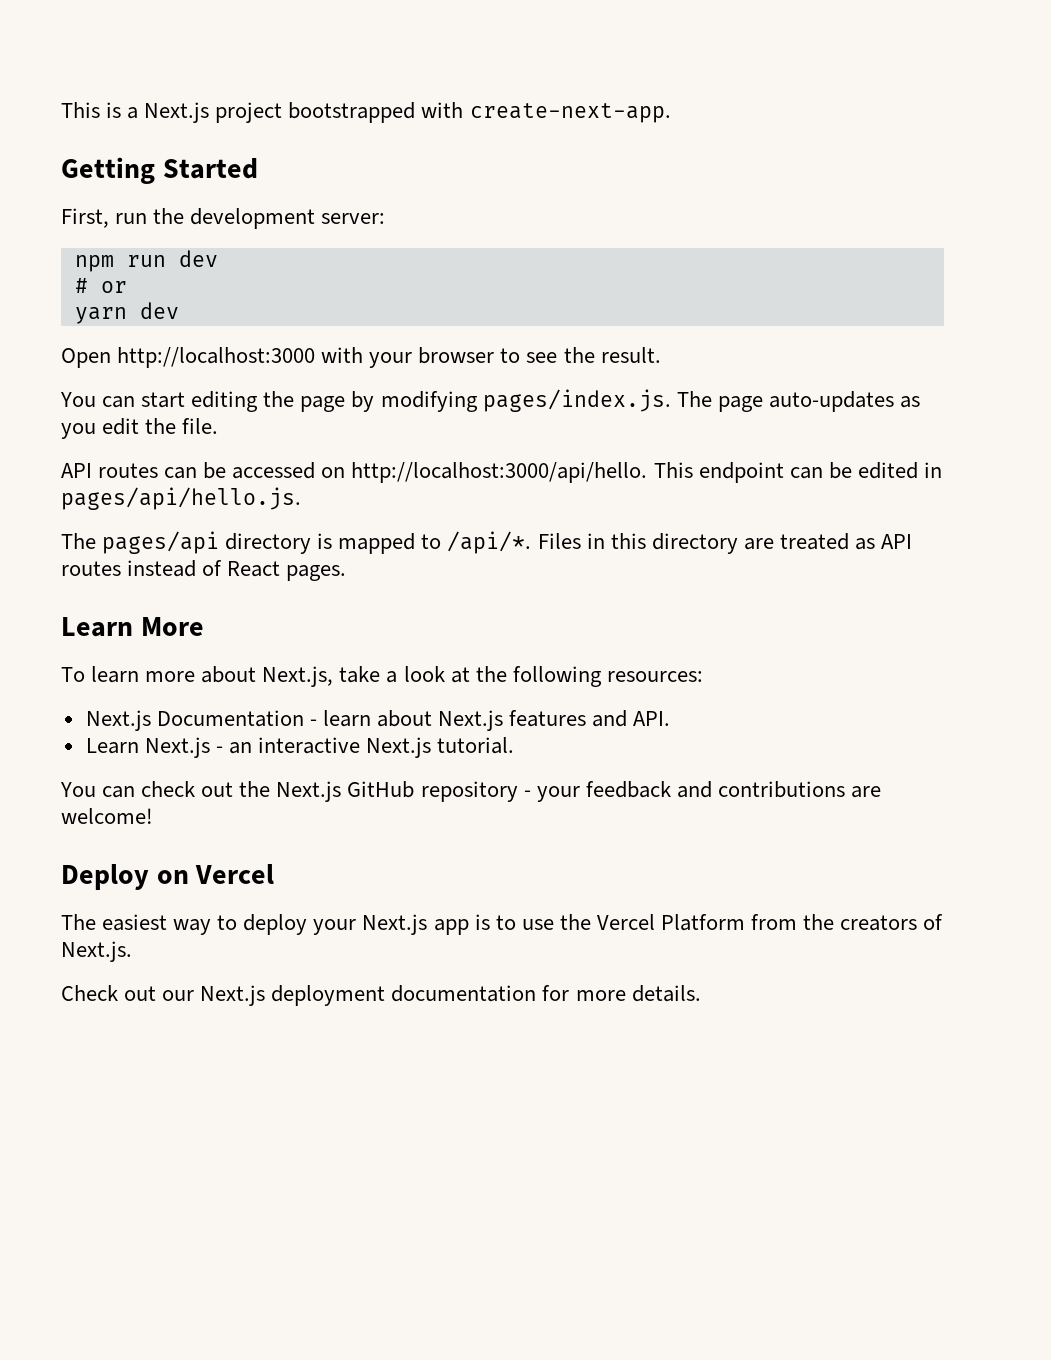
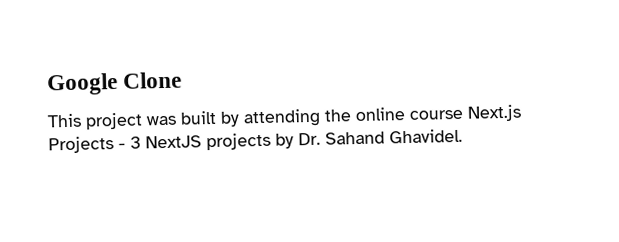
[61,102,671,123] [61,157,258,184] [61,208,386,229] [74,250,218,272] [74,278,127,293] [74,302,179,324] [61,347,661,368] [60,389,920,412] [61,418,219,439] [61,462,942,483] [61,487,301,510] [61,531,913,554] [61,560,347,581] [61,617,204,637] [61,666,703,687] [85,710,671,731] [85,737,515,758] [60,781,881,802] [61,808,153,824] [61,864,275,890] [61,914,944,935] [61,941,132,962] [61,985,701,1006] This is a Next.js project bootstrapped with create-next-app. // Getting Started // First, run the development server: // npm run dev // # or // yarn dev // Open http://localhost:3000 with your browser to see the result. // You can start editing the page by modifying pages/index.js. The page auto-updates as you edit the file. // API routes can be accessed on http://localhost:3000/api/hello. This endpoint can be edited in pages/api/hello.js. // The pages/api directory is mapped to /api/*. Files in this directory are treated as API routes instead of React pages. // Learn More // To learn more about Next.js, take a look at the following resources: // Next.js Documentation - learn about Next.js features and API. // Learn Next.js - an interactive Next.js tutorial. // You can check out the Next.js GitHub repository - your feedback and contributions are welcome! // Deploy on Vercel // The easiest way to deploy your Next.js app is to use the Vercel Platform from the creators of Next.js. // Check out our Next.js deployment documentation for more details. -> [46,71,183,96] [47,104,522,130] [48,128,463,154] Google Clone // This project was built by attending the online course Next.js Projects - 3 NextJS projects by Dr. Sahand Ghavidel.

